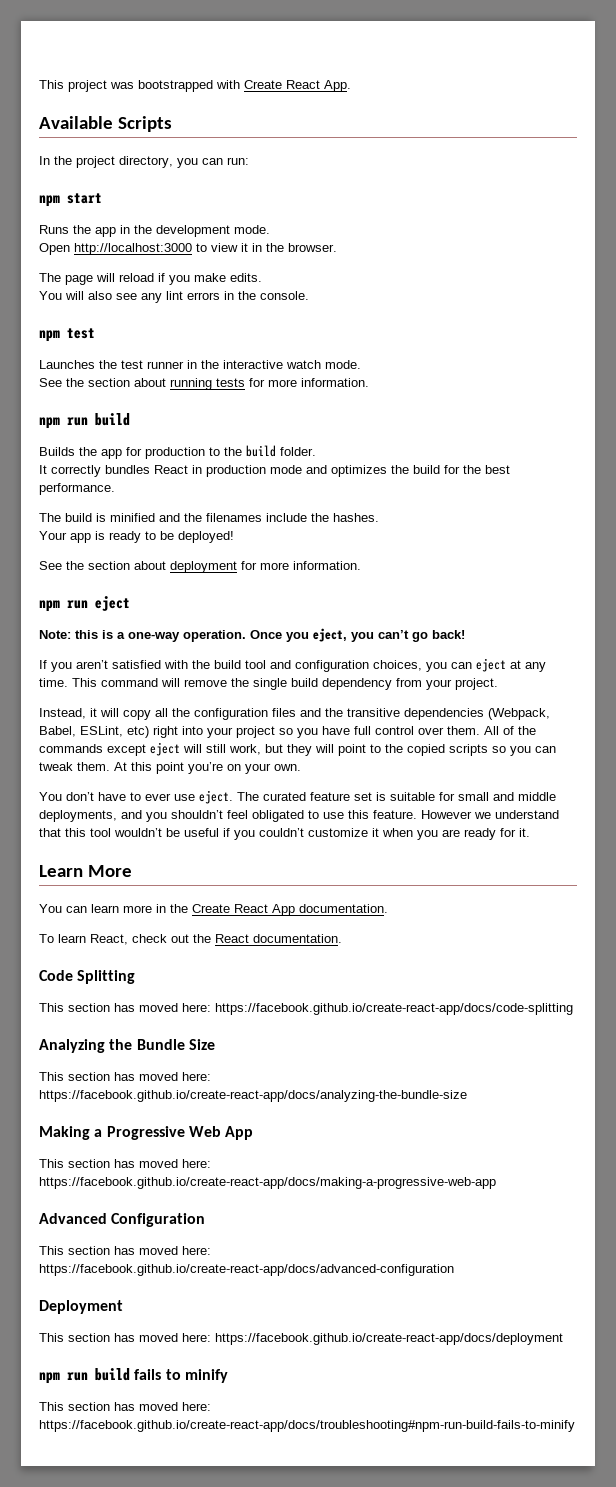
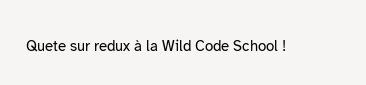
[39,80,351,92] [39,116,172,132] [39,156,249,168] [39,193,102,207] [39,225,270,237] [39,243,337,255] [39,273,262,285] [39,291,309,303] [39,328,95,342] [39,360,361,369] [39,378,369,390] [39,413,130,429] [39,445,316,459] [39,465,510,477] [39,483,115,495] [39,513,379,522] [39,531,234,543] [39,561,361,573] [39,596,130,612] [39,628,465,642] [39,658,546,672] [39,678,498,690] [39,708,550,720] [39,726,536,738] [39,742,556,756] [39,762,301,774] [39,790,556,804] [39,810,559,822] [39,828,530,840] [39,865,132,877] [39,904,388,916] [39,934,342,945] [39,970,136,984] [39,1003,573,1015] [39,1039,215,1053] [39,1072,211,1081] [39,1090,467,1102] [39,1126,254,1140] [39,1159,211,1168] [39,1177,496,1189] [39,1213,206,1227] [39,1246,211,1255] [39,1264,454,1276] [39,1300,123,1314] [39,1333,563,1345] [39,1368,228,1384] [39,1402,211,1411] [39,1420,575,1432] This project was bootstrapped with Create React App. // Available Scripts // In the project directory, you can run: // npm start // Runs the app in the development mode. // Open http://localhost:3000 to view it in the browser. // The page will reload if you make edits. // You will also see any lint errors in the console. // npm test // Launches the test runner in the interactive watch mode. // See the section about running tests for more information. // npm run build // Builds the app for production to the build folder. // It correctly bundles React in production mode and optimizes the build for the best performance. // The build is minified and the filenames include the hashes. // Your app is ready to be deployed! // See the section about deployment for more information. // npm run eject // Note: this is a one-way operation. Once you eject, you can’t go back! // If you aren’t satisfied with the build tool and configuration choices, you can eject at any time. This command will remove the single build dependency from your project. // Instead, it will copy all the configuration files and the transitive dependencies (Webpack, Babel, ESLint, etc) right into your project so you have full control over them. All of the commands except eject will still work, but they will point to the copied scripts so you can tweak them. At this point you’re on your own. // You don’t have to ever use eject. The curated feature set is suitable for small and middle deployments, and you shouldn’t feel obligated to use this feature. However we understand that this tool wouldn’t be useful if you couldn’t customize it when you are ready for it. // Learn More // You can learn more in the Create React App documentation. // To learn React, check out the React documentation. // Code Splitting // This section has moved here: https://facebook.github.io/create-react-app/docs/code-splitting // Analyzing the Bundle Size // This section has moved here: https://facebook.github.io/create-react-app/docs/analyzing-the-bundle-size // Making a Progressive Web App // This section has moved here: https://facebook.github.io/create-react-app/docs/making-a-progressive-web-app // Advanced Configuration // This section has moved here: https://facebook.github.io/create-react-app/docs/advanced-configuration // Deployment // This section has moved here: https://facebook.github.io/create-react-app/docs/deployment // npm run build fails to minify // This section has moved here: https://facebook.github.io/create-react-app/docs/troubleshooting#npm-run-build-fails-to-minify -> [26,39,286,52] Quete sur redux à la Wild Code School !

